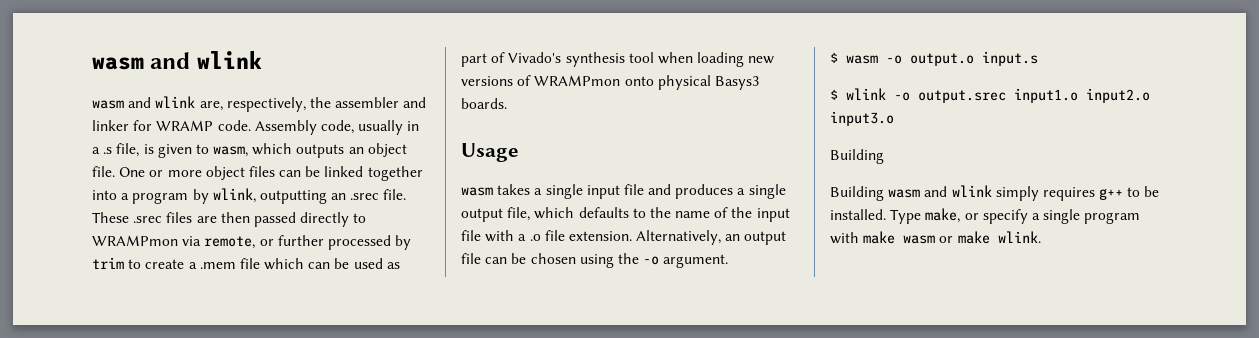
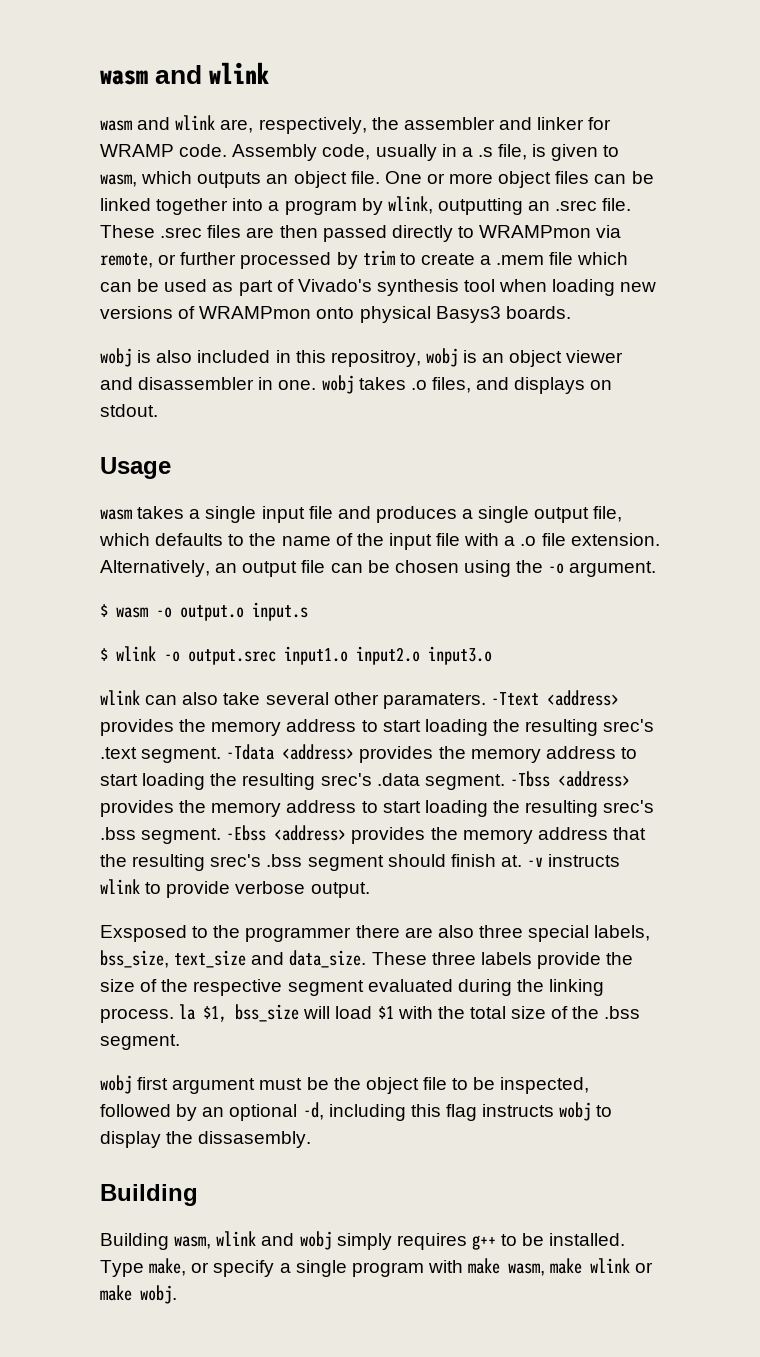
(507, 103) none -> [100,348,624,367] [100,375,613,394] [100,404,158,417] // wobj is also included in this repositroy, wobj is an object viewer and disassembler in one. wobj takes .o files, and displays on stdout.
[830,149,884,164] [830,185,992,201] Building // Building wasm and wlink -> [100,690,619,709] [100,719,655,736] [100,744,637,763] [100,771,630,790] [100,800,655,817] [100,825,646,844] [100,854,621,871] [100,879,370,898] [100,925,651,942] [100,950,634,969] [100,979,605,996] [100,1004,641,1023] [100,1034,180,1050] [100,1075,590,1094] [100,1102,613,1121] [100,1131,312,1148] [100,1184,198,1206] [100,1231,332,1250] wlink can also take several other paramaters. -Ttext <address> provides the memory address to start loading the resulting srec's .text segment. -Tdata <address> provides the memory address to start loading the resulting srec's .data segment. -Tbss <address> provides the memory address to start loading the resulting srec's .bss segment. -Ebss <address> provides the memory address that the resulting srec's .bss segment should finish at. -v instructs wlink to provide verbose output. // Exsposed to the programmer there are also three special labels, bss_size, text_size and data_size. These three labels provide the size of the respective segment evaluated during the linking process. la $1, bss_size will load $1 with the total size of the .bss segment. // wobj first argument must be the object file to be inspected, followed by an optional -d, including this flag instructs wobj to display the dissasembly. // Building // Building wasm, wlink and wobj
[903,235,936,244] wasm -> [508,1258,631,1276] wasm, make wlink
[997,231,1041,243] wlink. -> [140,1285,177,1304] wobj.

